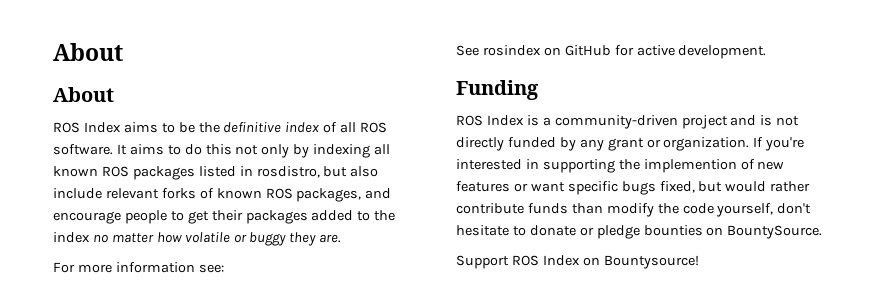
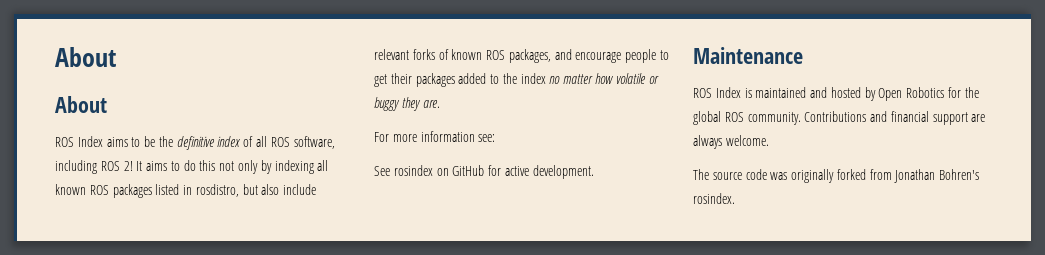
[53,144,113,155] software. -> [293,136,335,149] [55,160,133,174] software, including ROS 2!
[456,80,539,100] Funding -> [693,47,803,64] Maintenance
[542,115,800,129] [456,137,805,151] [456,159,785,173] [456,181,811,195] [456,203,812,217] [456,225,823,239] [456,255,699,269] a community-driven project and is not directly funded by any grant or organization. If you're interested in supporting the implemention of new features or want specific bugs fixed, but would rather contribute funds than modify the code yourself, don't hesitate to donate or pledge bounties on BountySource. // Support ROS Index on Bountysource! -> [755,87,979,101] [693,111,986,125] [693,135,769,149] [693,169,980,183] [693,193,735,204] maintained and hosted by Open Robotics for the global ROS community. Contributions and financial support are always welcome. // The source code was originally forked from Jonathan Bohren's rosindex.

